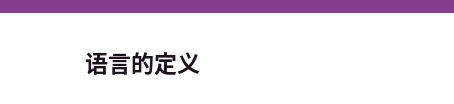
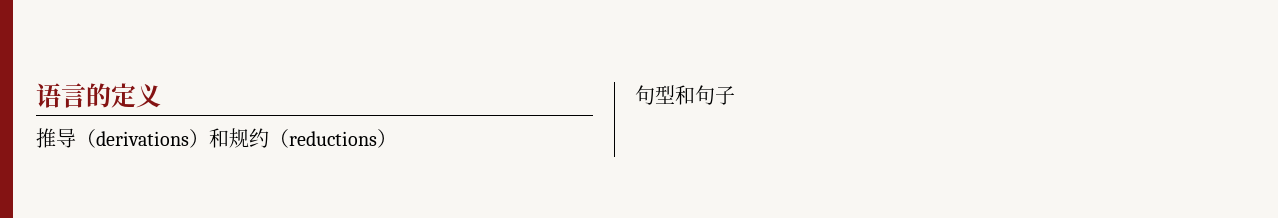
(200, 63) none -> [36,128,397,148] [635,85,735,105] // 推导（derivations）和规约（reductions） // 句型和句子

